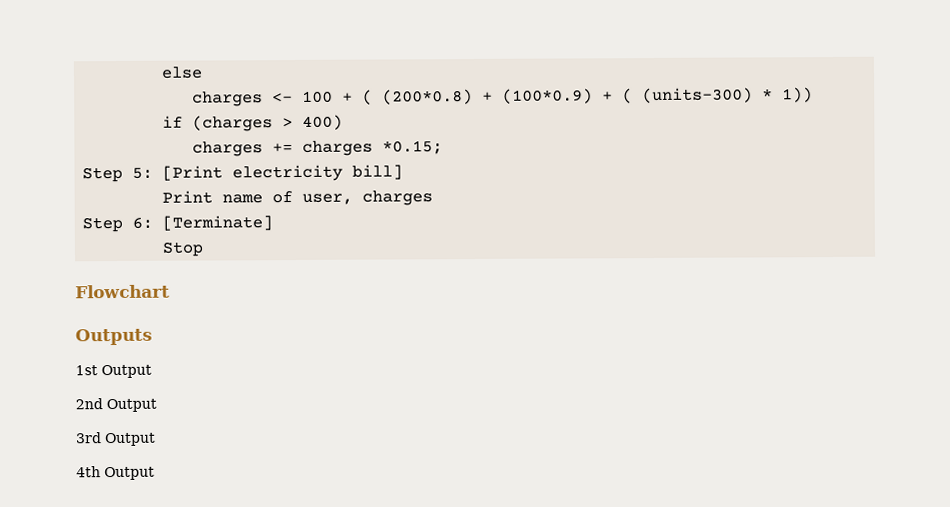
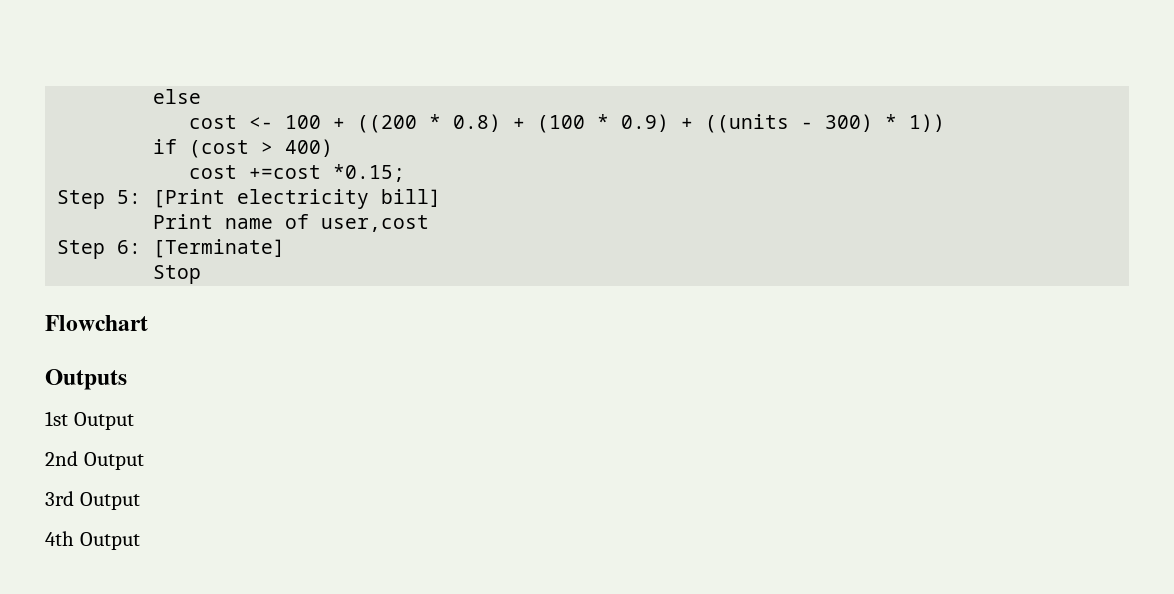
[192,91,264,107] charges -> [189,115,238,129] cost
[362,87,754,105] ( (200*0.8) + (100*0.9) + ( (units-300) -> [357,114,874,133] ((200 * 0.8) + (100 * 0.9) + ((units - 300)
[192,115,274,132] (charges -> [189,140,250,158] (cost
[192,140,374,157] charges += charges -> [189,165,322,179] cost +=cost
[302,190,434,206] user, charges -> [321,215,430,232] user,cost

